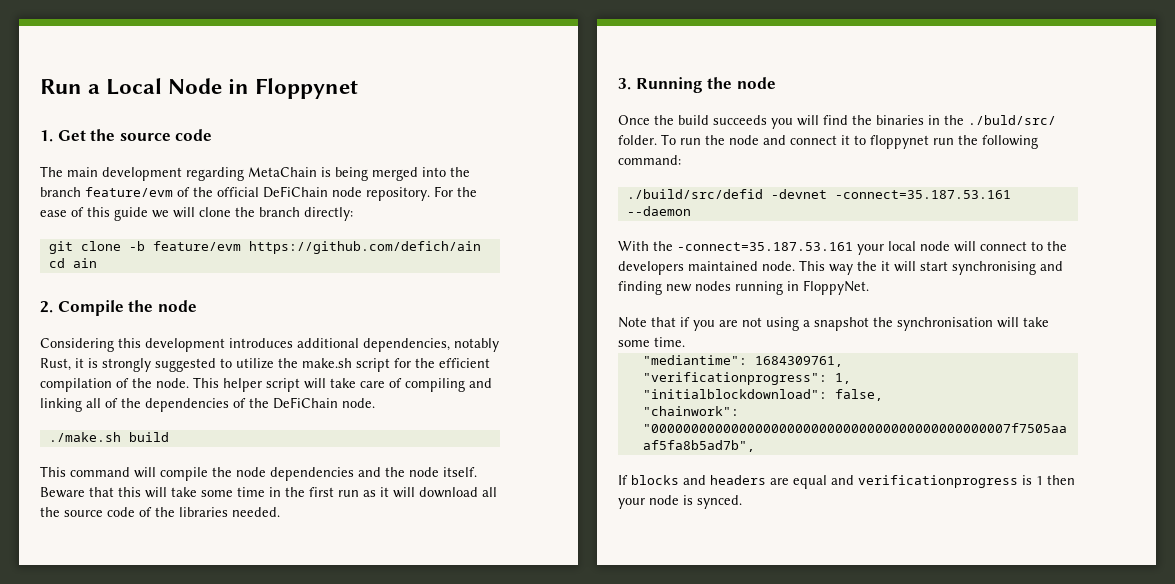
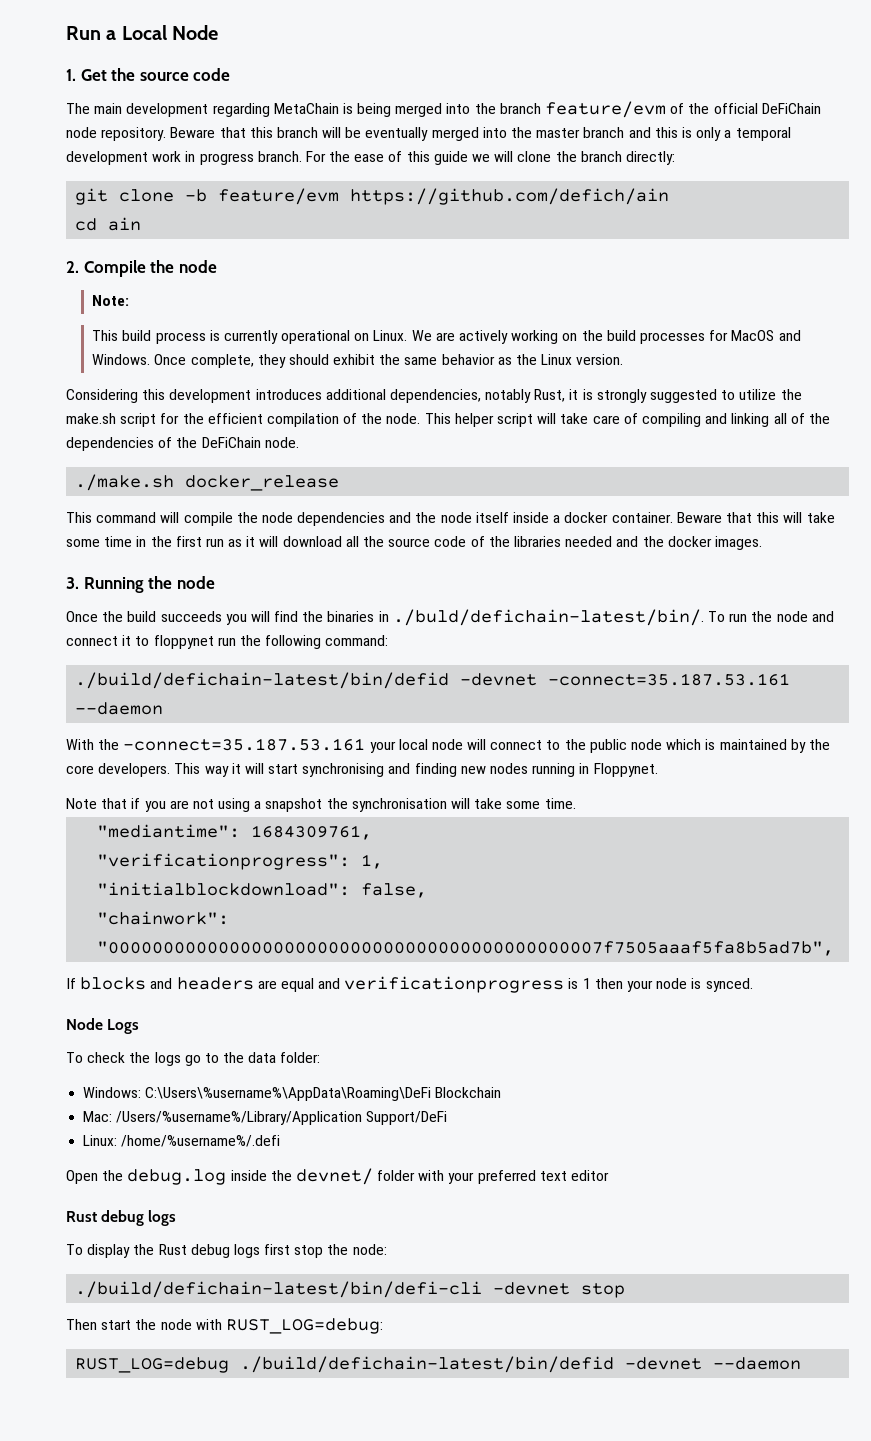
[228,78,359,99] in Floppynet -> (219, 32) none
(430, 194) none -> [170,127,791,141] [66,151,302,165] Beware that this branch will be eventually merged into the master branch and this is only a temporal development work in progress branch.
(197, 306) none -> [92,295,130,306] [92,330,801,344] [92,354,624,368] // Note: // This build process is currently operational on Linux. We are actively working on the build processes for MacOS and Windows. Once complete, they should exhibit the same behavior as the Linux version.
[128,432,169,442] build -> [185,475,340,491] docker_release
[443,467,477,477] itself. -> [475,512,673,523] itself inside a docker container.
[232,507,280,517] needed. -> [565,536,762,550] needed and the docker images.
[944,115,1056,125] [618,135,657,145] the ./buld/src/ folder. -> [392,609,704,626] ./buld/defichain-latest/bin/.
[626,189,763,199] ./build/src/defid -> [75,672,450,689] ./build/defichain-latest/bin/defid
[618,261,795,275] developers maintained node. -> [589,739,830,753] [66,763,171,777] public node which is maintained by the core developers.
[857,261,877,271] the -> (229, 771) none
[803,280,869,295] FloppyNet. -> [593,763,658,777] Floppynet.
(742, 502) none -> [66,1018,140,1034] [66,1052,321,1066] [83,1087,502,1101] [83,1111,448,1125] [83,1135,281,1147] [66,1168,610,1185] [66,1210,177,1226] [66,1244,387,1258] [75,1281,626,1298] [66,1318,383,1334] [75,1356,802,1373] // Node Logs // To check the logs go to the data folder: // Windows: C:\Users\%username%\AppData\Roaming\DeFi Blockchain // Mac: /Users/%username%/Library/Application Support/DeFi // Linux: /home/%username%/.defi // Open the debug.log inside the devnet/ folder with your preferred text editor // Rust debug logs // To display the Rust debug logs first stop the node: // ./build/defichain-latest/bin/defi-cli -devnet stop // Then start the node with RUST_LOG=debug: // RUST_LOG=debug ./build/defichain-latest/bin/defid -devnet --daemon

